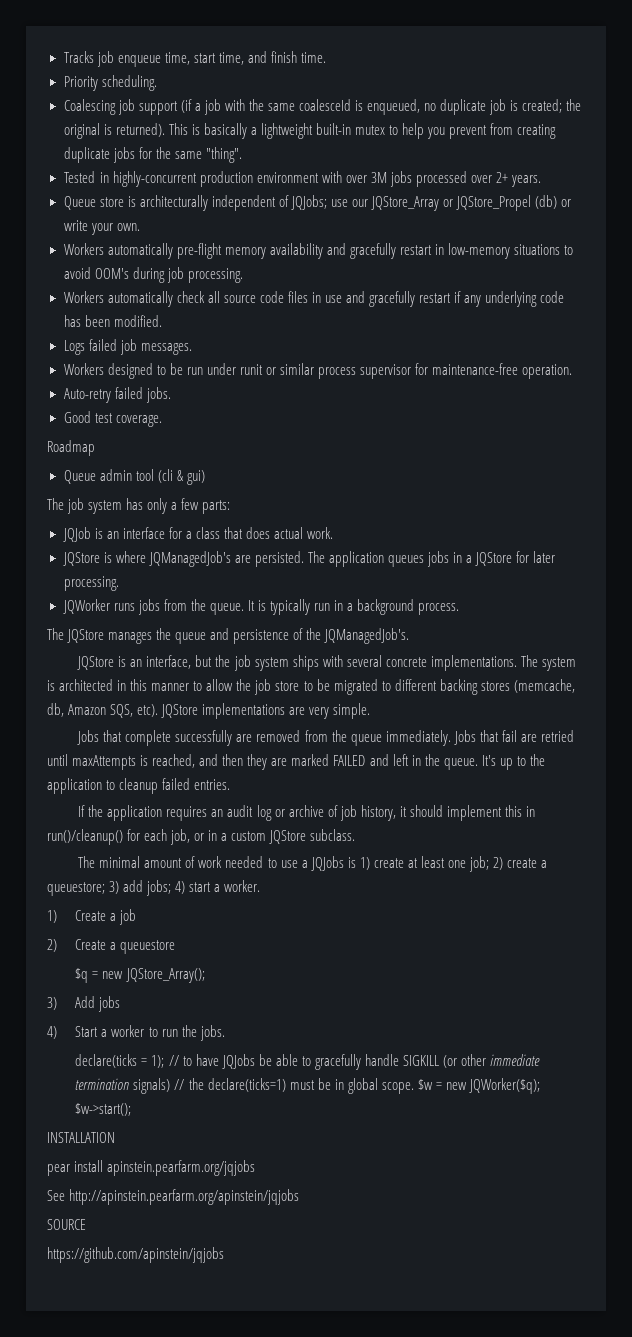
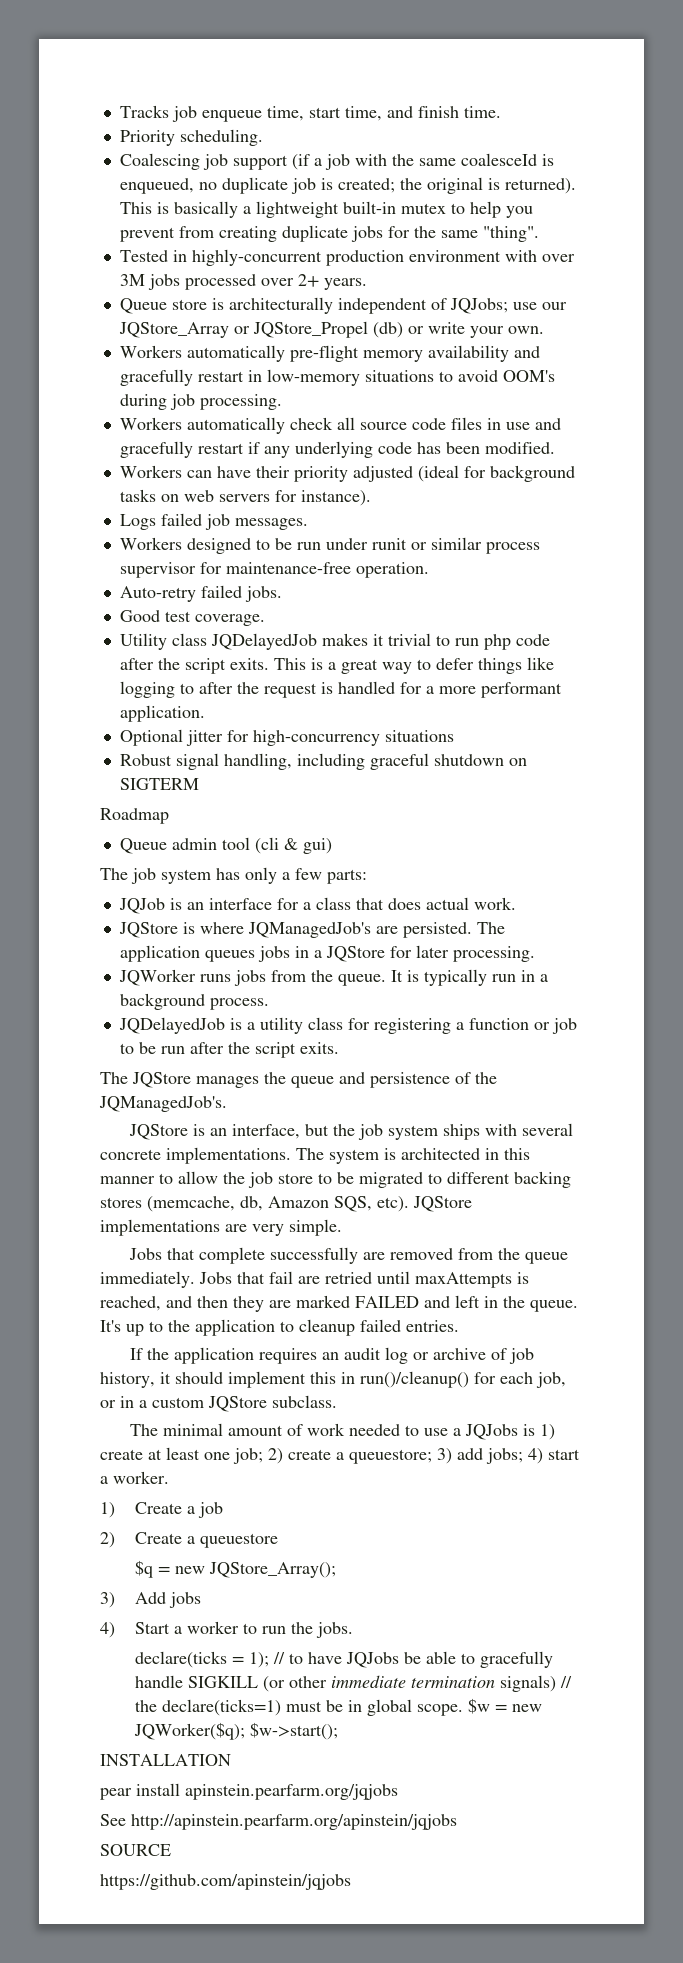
(162, 321) none -> [119,465,575,482] [119,489,371,506] // Workers can have their priority adjusted (ideal for background tasks on web servers for instance).
(162, 421) none -> [119,633,550,650] [119,657,554,674] [119,681,562,698] [119,705,205,722] [119,729,454,746] [119,753,527,770] [119,778,199,790] // Utility class JQDelayedJob makes it trivial to run php code after the script exits. This is a great way to defer things like logging to after the request is handled for a more performant application. // Optional jitter for high-concurrency situations // Robust signal handling, including graceful shutdown on SIGTERM
(460, 609) none -> [118,1017,577,1034] [119,1042,339,1058] // JQDelayedJob is a utility class for registering a function or job to be run after the script exits.

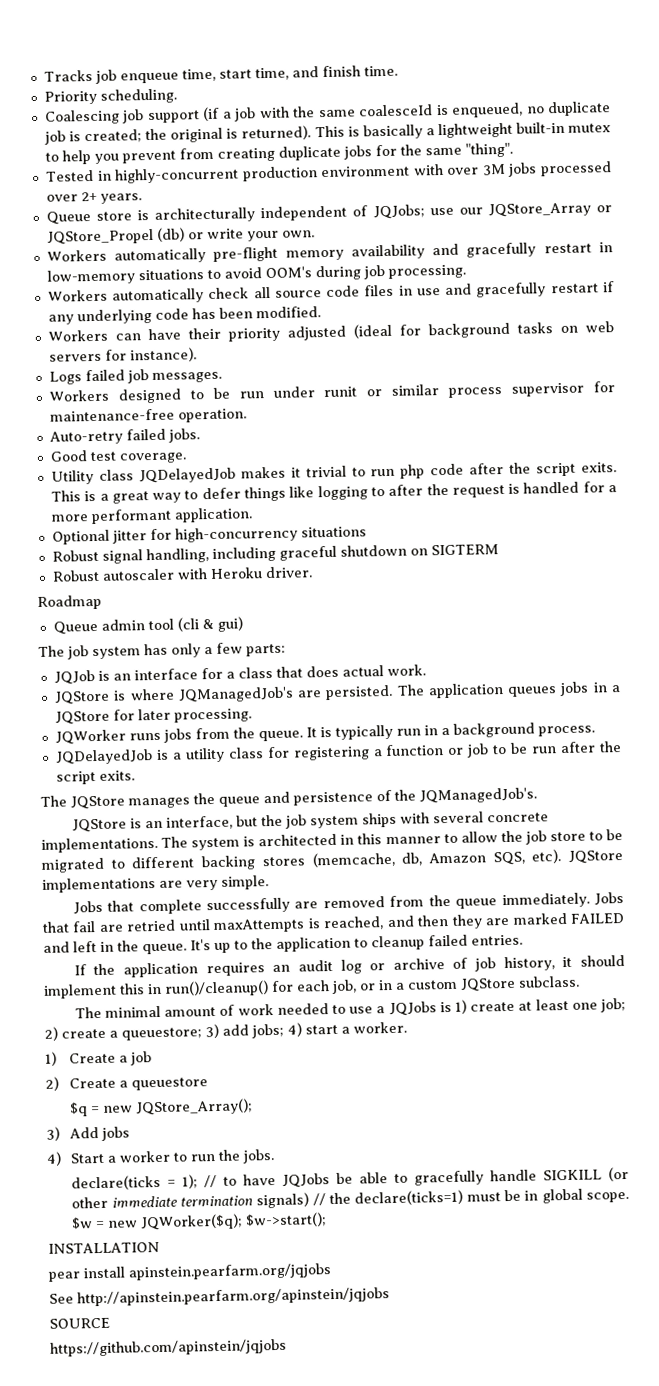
(199, 784) none -> [51,566,313,582] // Robust autoscaler with Heroku driver.

